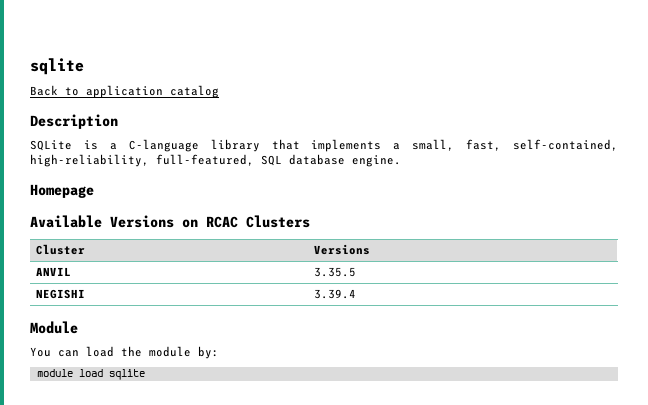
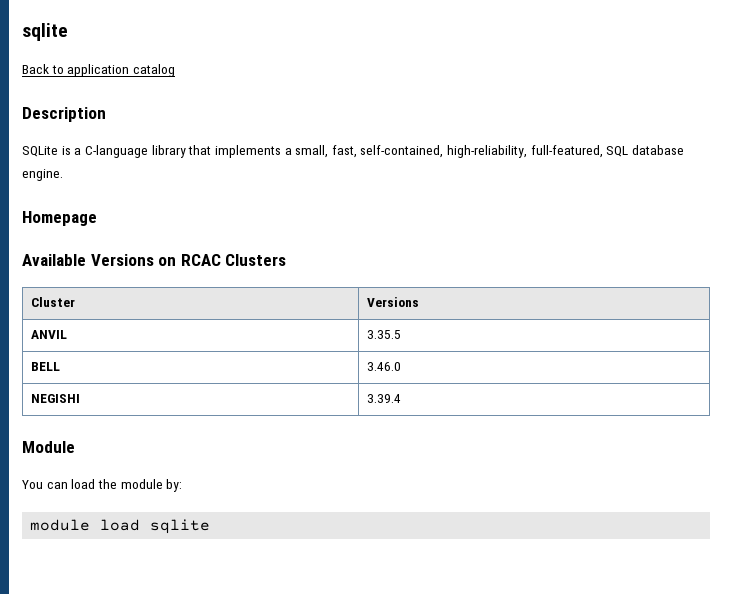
(357, 272) none -> [31,362,61,371] [367,362,402,371] // BELL | 3.46.0

